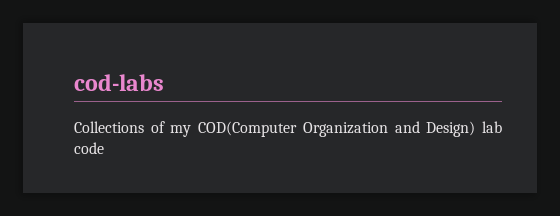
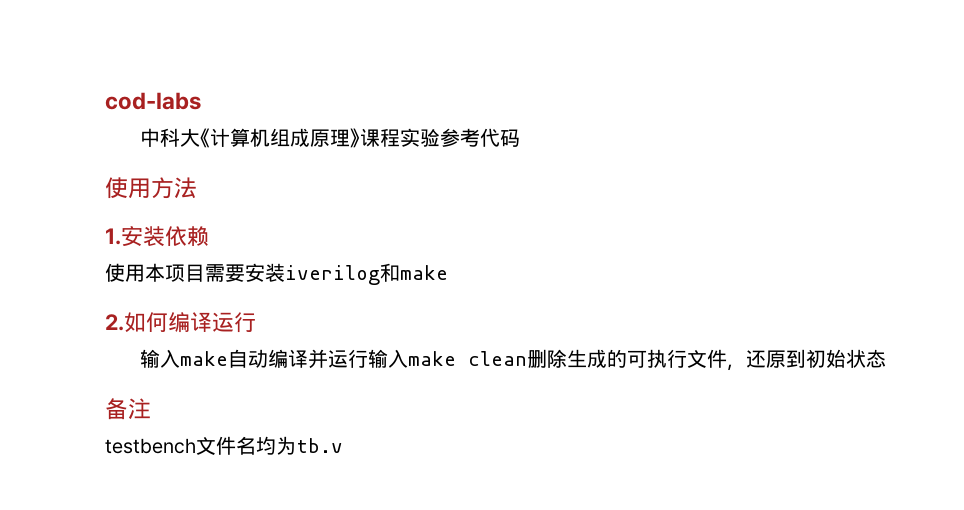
[74,121,502,137] [74,142,104,154] Collections of my COD(Computer Organization and Design) lab code -> [140,128,521,148] [105,177,197,199] [105,226,209,247] [105,263,448,285] [105,312,256,333] [140,349,887,371] [105,398,151,420] [105,436,343,455] 中科大《计算机组成原理》课程实验参考代码 // 使用方法 // 1.安装依赖 // 使用本项目需要安装iverilog和make // 2.如何编译运行 // 输入make自动编译并运行输入make clean删除生成的可执行文件，还原到初始状态 // 备注 // testbench文件名均为tb.v

